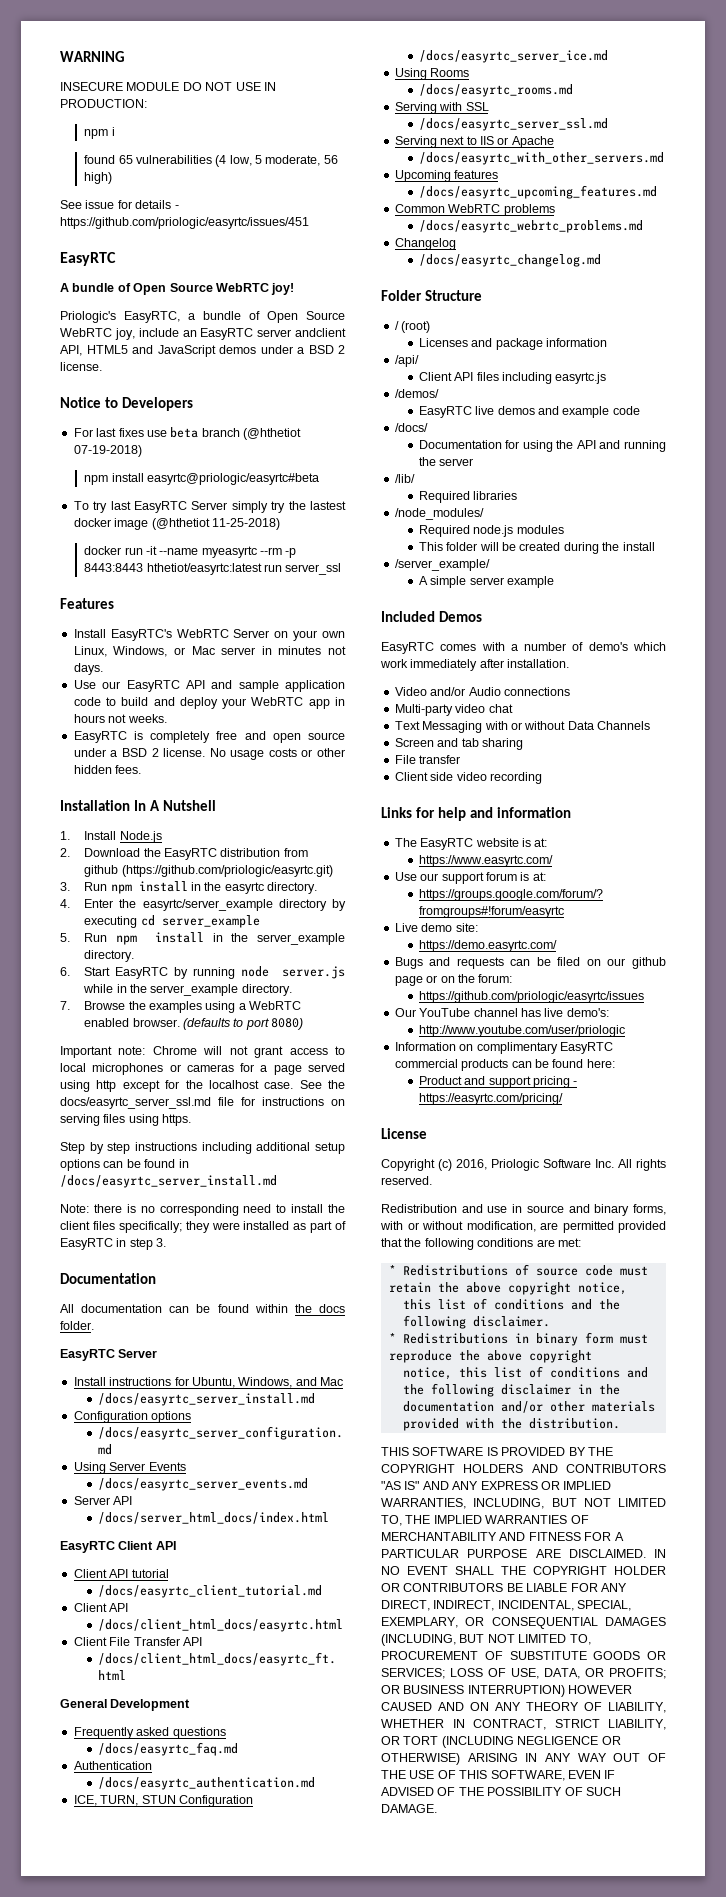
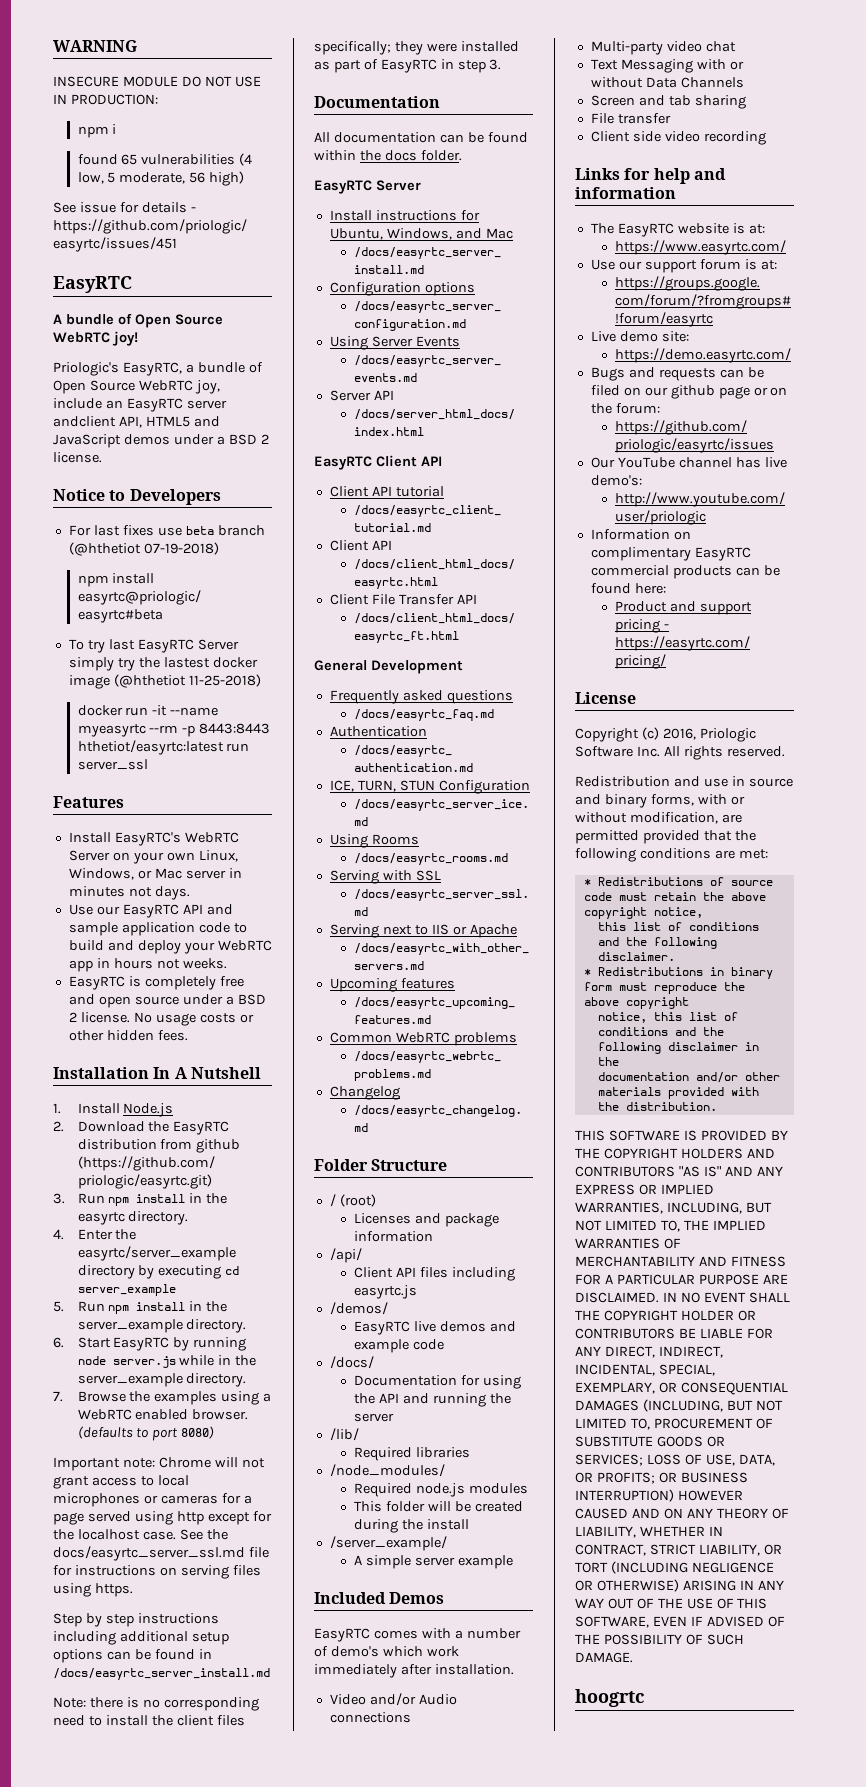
(437, 1808) none -> [575,1689,644,1707] // hoogrtc

